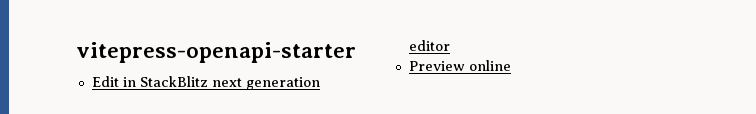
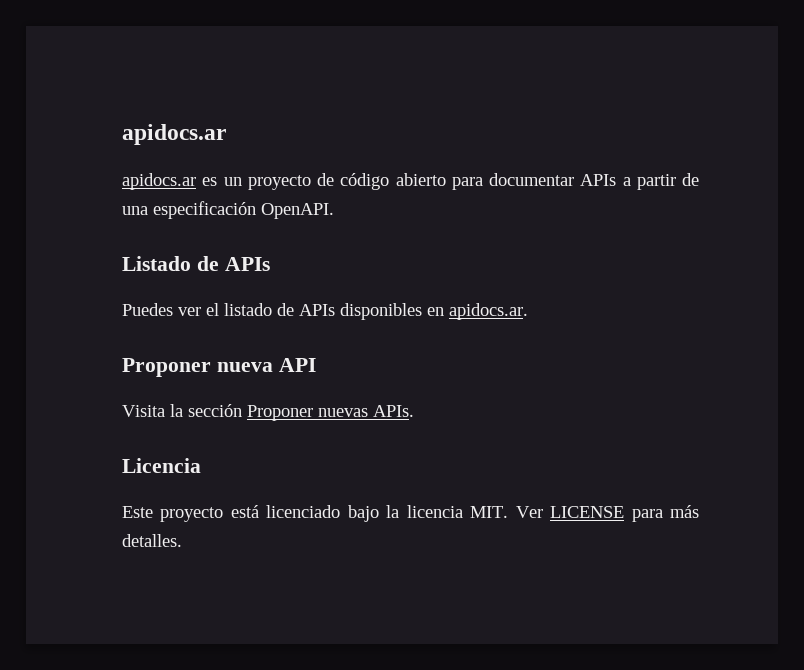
[76,42,356,63] [91,76,320,90] [408,40,450,51] [408,60,511,71] vitepress-openapi-starter // Edit in StackBlitz next generation editor // Preview online -> [122,124,226,145] [122,173,699,190] [122,201,334,219] [122,256,270,271] [122,303,528,320] [122,358,316,377] [122,404,414,421] [122,458,201,473] [122,505,699,522] [122,534,182,547] apidocs.ar // apidocs.ar es un proyecto de código abierto para documentar APIs a partir de una especificación OpenAPI. // Listado de APIs // Puedes ver el listado de APIs disponibles en apidocs.ar. // Proponer nueva API // Visita la sección Proponer nuevas APIs. // Licencia // Este proyecto está licenciado bajo la licencia MIT. Ver LICENSE para más detalles.

